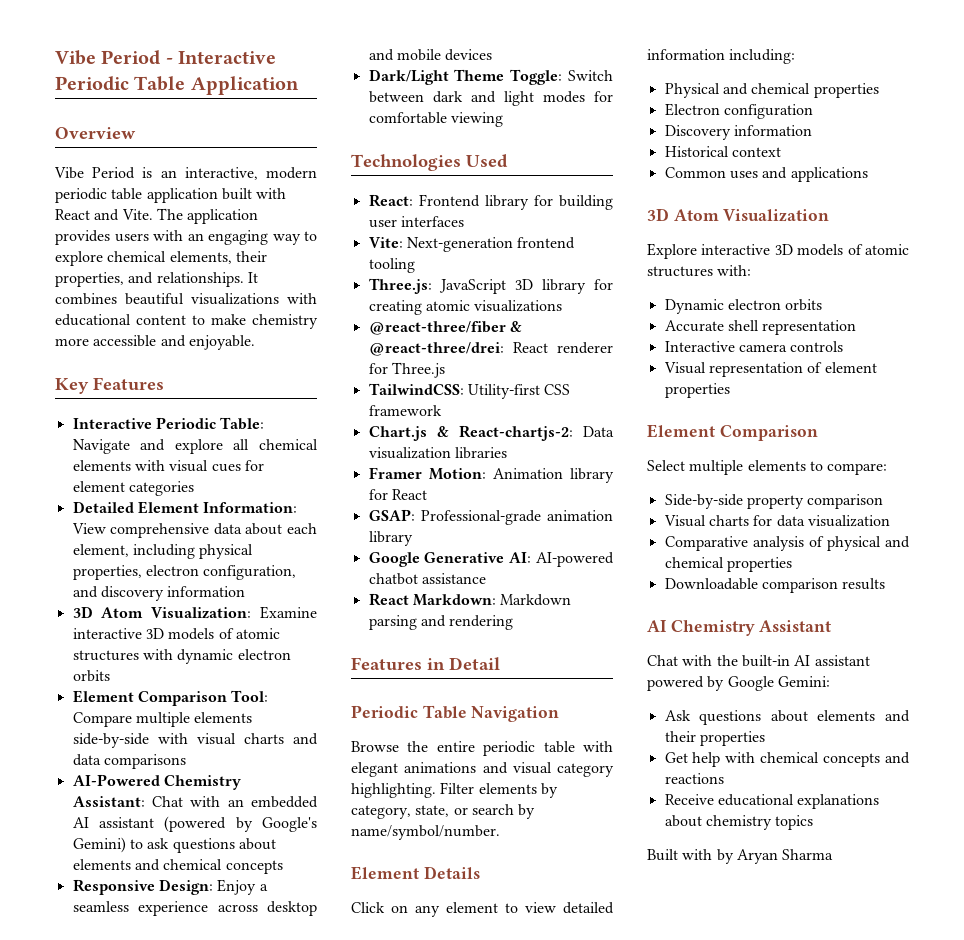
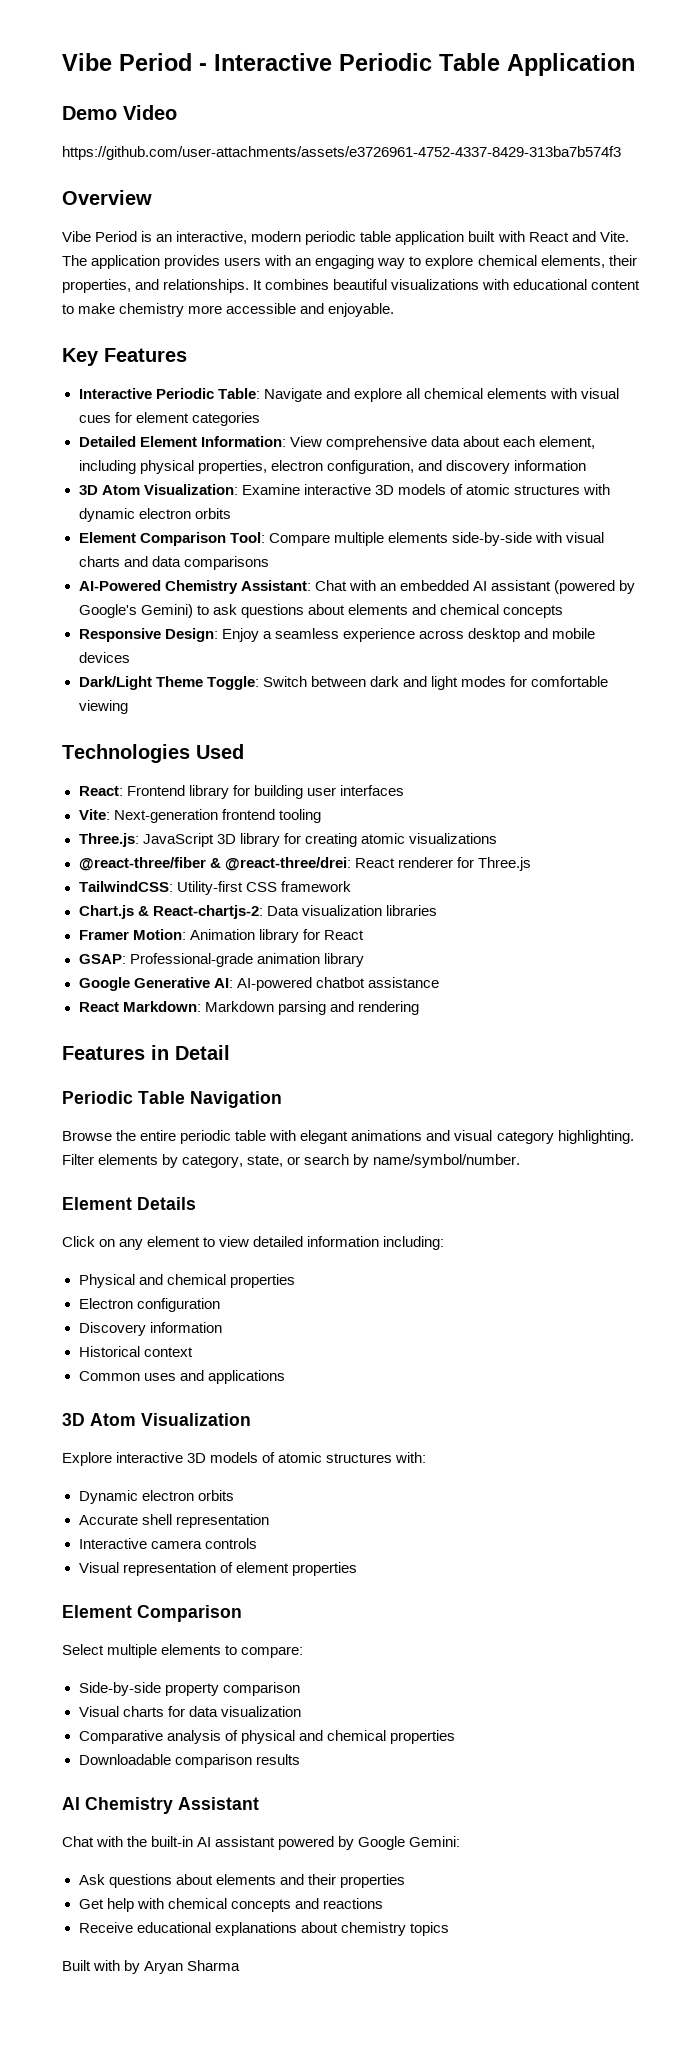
(299, 85) none -> [62,105,177,120] [62,146,621,160] // Demo Video // https://github.com/user-attachments/assets/e3726961-4752-4337-8429-313ba7b574f3

